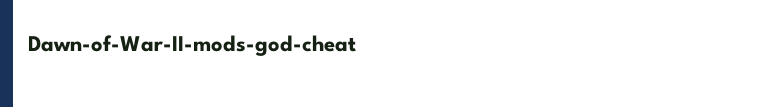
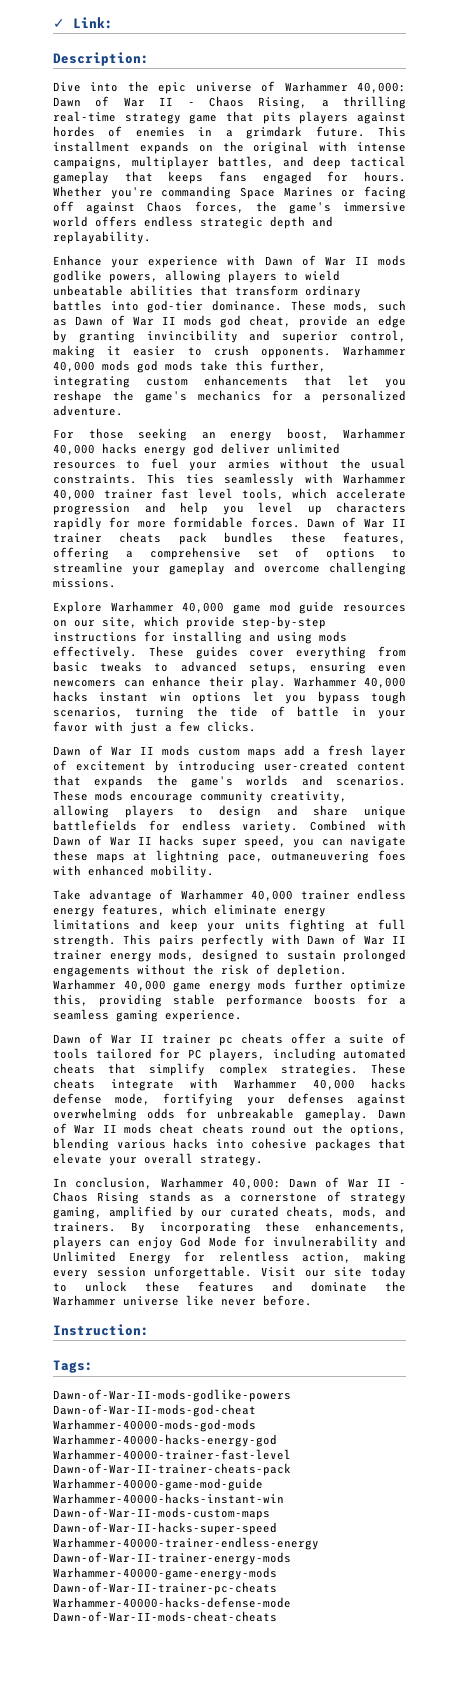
[28,35,356,56] Dawn-of-War-II-mods-god-cheat -> [53,17,113,29] [53,52,149,66] [53,81,406,94] [53,96,406,109] [53,111,406,124] [53,126,406,139] [53,141,406,154] [53,156,406,169] [53,171,406,184] [53,186,406,199] [53,201,406,214] [53,216,333,229] [53,231,151,244] [53,255,406,268] [53,270,340,283] [53,285,361,298] [53,300,406,313] [53,315,406,328] [53,330,407,343] [53,345,406,358] [53,360,326,373] [53,375,406,388] [53,390,406,403] [53,405,123,416] [53,428,406,441] [53,443,340,456] [53,458,406,471] [53,473,406,486] [53,488,406,500] [53,502,406,515] [53,517,406,530] [53,532,406,545] [53,547,406,560] [53,562,406,575] [53,578,116,588] [53,601,406,614] [53,616,326,629] [53,631,347,644] [53,646,407,659] [53,661,406,674] [53,676,406,689] [53,691,406,704] [53,706,406,719] [53,721,256,734] [53,745,406,758] [53,760,406,773] [53,775,406,788] [53,790,347,803] [53,805,406,818] [53,820,406,833] [53,835,406,848] [53,850,406,863] [53,865,214,878] [53,889,406,902] [53,904,326,917] [53,919,406,932] [53,934,406,947] [53,949,406,962] [53,964,347,977] [53,979,406,992] [53,994,406,1007] [53,1009,242,1022] [53,1033,406,1046] [53,1048,406,1061] [53,1063,406,1076] [53,1078,406,1091] [53,1093,406,1106] [53,1108,406,1121] [53,1123,406,1136] [53,1138,406,1151] [53,1153,263,1166] [53,1177,406,1189] [53,1191,406,1204] [53,1206,406,1219] [53,1221,406,1234] [53,1236,406,1249] [53,1251,406,1264] [53,1266,406,1279] [53,1281,406,1292] [53,1295,312,1306] [53,1324,149,1336] [53,1360,93,1373] [53,1389,291,1402] [53,1404,256,1417] [53,1419,256,1432] [53,1434,277,1447] [53,1449,291,1460] [53,1463,291,1476] [53,1478,263,1491] [53,1493,284,1504] [53,1507,270,1520] [53,1522,277,1535] [53,1537,319,1550] [53,1552,291,1565] [53,1567,277,1580] [53,1582,277,1595] [53,1597,291,1608] [53,1611,277,1622] ✓ Link: // Description: // Dive into the epic universe of Warhammer 40,000: Dawn of War II - Chaos Rising, a thrilling real-time strategy game that pits players against hordes of enemies in a grimdark future. This installment expands on the original with intense campaigns, multiplayer battles, and deep tactical gameplay that keeps fans engaged for hours. Whether you're commanding Space Marines or facing off against Chaos forces, the game's immersive world offers endless strategic depth and replayability. // Enhance your experience with Dawn of War II mods godlike powers, allowing players to wield unbeatable abilities that transform ordinary battles into god-tier dominance. These mods, such as Dawn of War II mods god cheat, provide an edge by granting invincibility and superior control, making it easier to crush opponents. Warhammer 40,000 mods god mods take this further, integrating custom enhancements that let you reshape the game's mechanics for a personalized adventure. // For those seeking an energy boost, Warhammer 40,000 hacks energy god deliver unlimited resources to fuel your armies without the usual constraints. This ties seamlessly with Warhammer 40,000 trainer fast level tools, which accelerate progression and help you level up characters rapidly for more formidable forces. Dawn of War II trainer cheats pack bundles these features, offering a comprehensive set of options to streamline your gameplay and overcome challenging missions. // Explore Warhammer 40,000 game mod guide resources on our site, which provide step-by-step instructions for installing and using mods effectively. These guides cover everything from basic tweaks to advanced setups, ensuring even newcomers can enhance their play. Warhammer 40,000 hacks instant win options let you bypass tough scenarios, turning the tide of battle in your favor with just a few clicks. // Dawn of War II mods custom maps add a fresh layer of excitement by introducing user-created content that expands the game's worlds and scenarios. These mods encourage community creativity, allowing players to design and share unique battlefields for endless variety. Combined with Dawn of War II hacks super speed, you can navigate these maps at lightning pace, outmaneuvering foes with enhanced mobility. // Take advantage of Warhammer 40,000 trainer endless energy features, which eliminate energy limitations and keep your units fighting at full strength. This pairs perfectly with Dawn of War II trainer energy mods, designed to sustain prolonged engagements without the risk of depletion. Warhammer 40,000 game energy mods further optimize this, providing stable performance boosts for a seamless gaming experience. // Dawn of War II trainer pc cheats offer a suite of tools tailored for PC players, including automated cheats that simplify complex strategies. These cheats integrate with Warhammer 40,000 hacks defense mode, fortifying your defenses against overwhelming odds for unbreakable gameplay. Dawn of War II mods cheat cheats round out the options, blending various hacks into cohesive packages that elevate your overall strategy. // In conclusion, Warhammer 40,000: Dawn of War II - Chaos Rising stands as a cornerstone of strategy gaming, amplified by our curated cheats, mods, and trainers. By incorporating these enhancements, players can enjoy God Mode for invulnerability and Unlimited Energy for relentless action, making every session unforgettable. Visit our site today to unlock these features and dominate the Warhammer universe like never before. // Instruction: // Tags: // Dawn-of-War-II-mods-godlike-powers Dawn-of-War-II-mods-god-cheat Warhammer-40000-mods-god-mods Warhammer-40000-hacks-energy-god Warhammer-40000-trainer-fast-level Dawn-of-War-II-trainer-cheats-pack Warhammer-40000-game-mod-guide Warhammer-40000-hacks-instant-win Dawn-of-War-II-mods-custom-maps Dawn-of-War-II-hacks-super-speed Warhammer-40000-trainer-endless-energy Dawn-of-War-II-trainer-energy-mods Warhammer-40000-game-energy-mods Dawn-of-War-II-trainer-pc-cheats Warhammer-40000-hacks-defense-mode Dawn-of-War-II-mods-cheat-cheats

